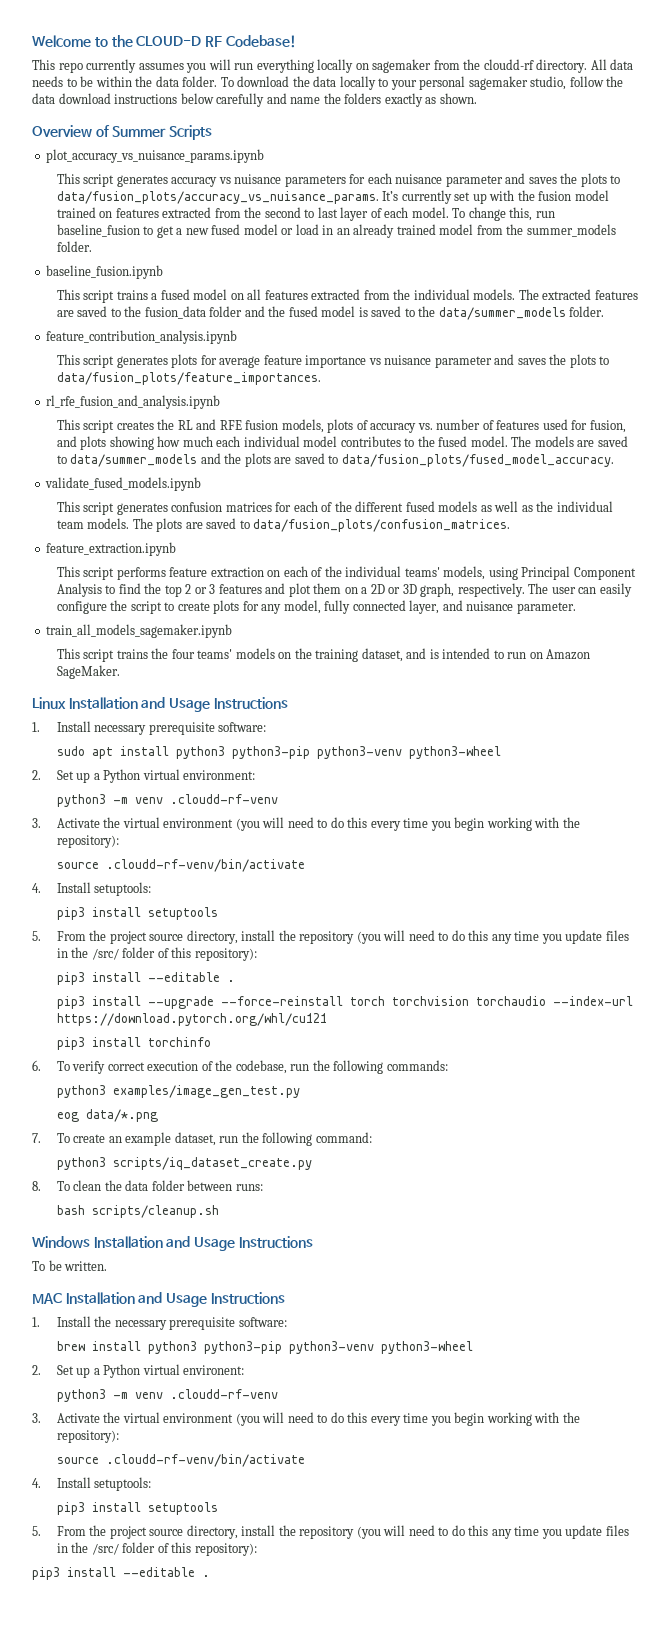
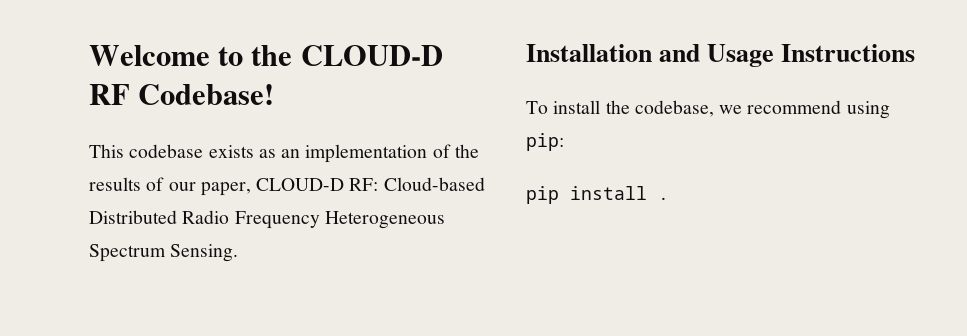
[58,59,634,73] [32,76,624,90] [32,93,477,107] [32,125,212,140] [46,149,265,163] [56,173,621,187] [56,190,609,204] [56,207,555,221] [56,224,616,238] [56,241,92,252] [46,265,164,279] [56,289,638,303] [56,306,605,320] [46,330,238,344] [56,354,610,368] [56,372,321,385] [46,395,221,409] [56,419,626,433] [56,436,628,450] [56,453,614,467] [45,477,202,491] [56,501,613,515] [56,518,511,532] [46,542,177,556] [56,566,636,580] [56,583,632,597] [56,600,576,614] [46,624,233,638] [56,648,591,662] [56,665,120,679] [32,697,288,712] [32,721,267,735] [56,746,501,759] [32,769,256,783] [56,794,278,807] [32,817,580,831] [56,835,119,848] [56,859,305,872] [32,882,152,896] [56,907,218,920] [32,930,629,944] [56,947,257,961] [56,972,235,985] [56,996,633,1009] [56,1013,327,1026] [56,1037,211,1050] [32,1060,448,1074] [56,1085,300,1098] [56,1109,158,1122] [32,1132,372,1146] [56,1157,312,1170] [32,1180,263,1191] [56,1205,219,1218] [32,1236,90,1248] repo currently assumes you will run everything locally on sagemaker from the cloudd-rf directory. All data needs to be within the data folder. To download the data locally to your personal sagemaker studio, follow the data download instructions below carefully and name the folders exactly as shown. // Overview of Summer Scripts // plot_accuracy_vs_nuisance_params.ipynb // This script generates accuracy vs nuisance parameters for each nuisance parameter and saves the plots to data/fusion_plots/accuracy_vs_nuisance_params. It’s currently set up with the fusion model trained on features extracted from the second to last layer of each model. To change this, run baseline_fusion to get a new fused model or load in an already trained model from the summer_models folder. // baseline_fusion.ipynb // This script trains a fused model on all features extracted from the individual models. The extracted features are saved to the fusion_data folder and the fused model is saved to the data/summer_models folder. // feature_contribution_analysis.ipynb // This script generates plots for average feature importance vs nuisance parameter and saves the plots to data/fusion_plots/feature_importances. // rl_rfe_fusion_and_analysis.ipynb // This script creates the RL and RFE fusion models, plots of accuracy vs. number of features used for fusion, and plots showing how much each individual model contributes to the fused model. The models are saved to data/summer_models and the plots are saved to data/fusion_plots/fused_model_accuracy. // validate_fused_models.ipynb // This script generates confusion matrices for each of the different fused models as well as the individual team models. The plots are saved to data/fusion_plots/confusion_matrices. // feature_extraction.ipynb // This script performs feature extraction on each of the individual teams' models, using Principal Component Analysis to find the top 2 or 3 features and plot them on a 2D or 3D graph, respectively. The user can easily configure the script to create plots for any model, fully connected layer, and nuisance parameter. // train_all_models_sagemaker.ipynb // This script trains the four teams' models on the training dataset, and is intended to run on Amazon SageMaker. // Linux Installation and Usage Instructions // 1. Install necessary prerequisite software: // sudo apt install python3 python3-pip python3-venv python3-wheel // 2. Set up a Python virtual environment: // python3 -m venv .cloudd-rf-venv // 3. Activate the virtual environment (you will need to do this every time you begin working with the repository): // source .cloudd-rf-venv/bin/activate // 4. Install setuptools: // pip3 install setuptools // 5. From the project source directory, install the repository (you will need to do this any time you update files in the /src/ folder of this repository): // pip3 install --editable . // pip3 install --upgrade --force-reinstall torch torchvision torchaudio --index-url https://download.pytorch.org/whl/cu121 // pip3 install torchinfo // 6. To verify correct execution of the codebase, run the following commands: // python3 examples/image_gen_test.py // eog data/*.png // 7. To create an example dataset, run the following command: // python3 scripts/iq_dataset_create.py // 8. To clean the data folder between runs: // bash scripts/cleanup.sh // Windows -> [129,144,479,163] [89,177,485,196] [89,210,445,229] [89,244,239,262] codebase exists as an implementation of the results of our paper, CLOUD-D RF: Cloud-based Distributed Radio Frequency Heterogeneous Spectrum Sensing. //
[48,1260,108,1271] [32,1292,285,1307] [32,1316,287,1330] [56,1341,473,1354] [32,1364,245,1378] [56,1389,278,1402] [32,1412,580,1426] [56,1430,119,1443] [56,1454,305,1467] [32,1477,152,1491] [56,1502,218,1515] [32,1525,629,1539] [56,1542,257,1556] [32,1567,195,1580] be written. // MAC Installation and Usage Instructions // 1. Install the necessary prerequisite software: // brew install python3 python3-pip python3-venv python3-wheel // 2. Set up a Python virtual environent: // python3 -m venv .cloudd-rf-venv // 3. Activate the virtual environment (you will need to do this every time you begin working with the repository): // source .cloudd-rf-venv/bin/activate // 4. Install setuptools: // pip3 install setuptools // 5. From the project source directory, install the repository (you will need to do this any time you update files in the /src/ folder of this repository): // pip3 install --editable -> [553,100,890,119] [526,133,564,151] [526,186,647,204] install the codebase, we recommend using pip: // pip install

